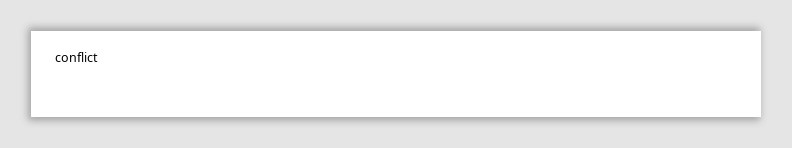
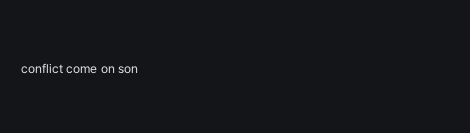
(98, 57) none -> [66,66,139,74] come on son

